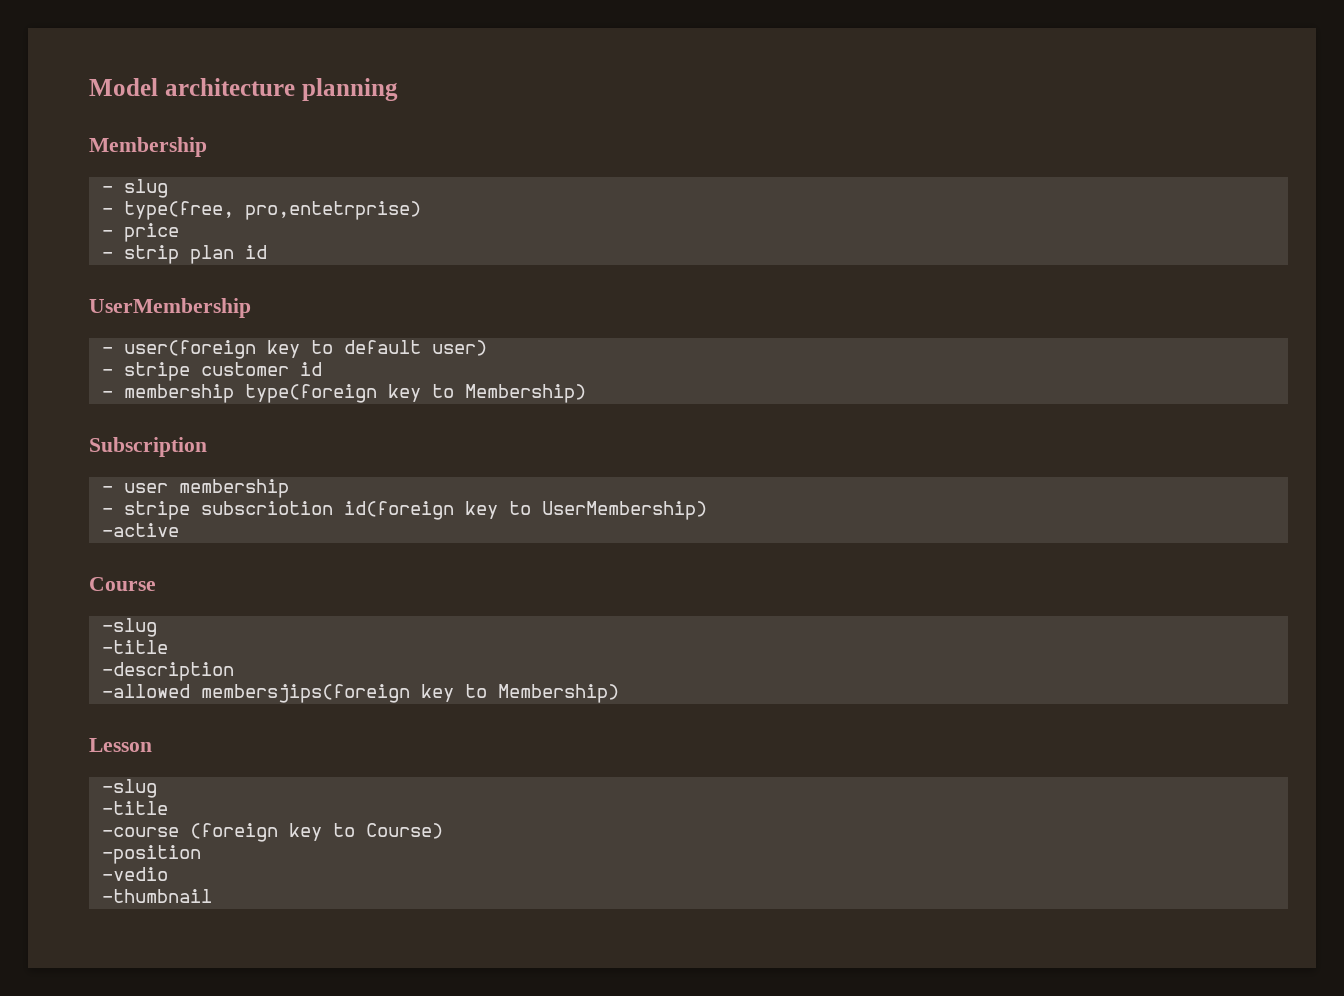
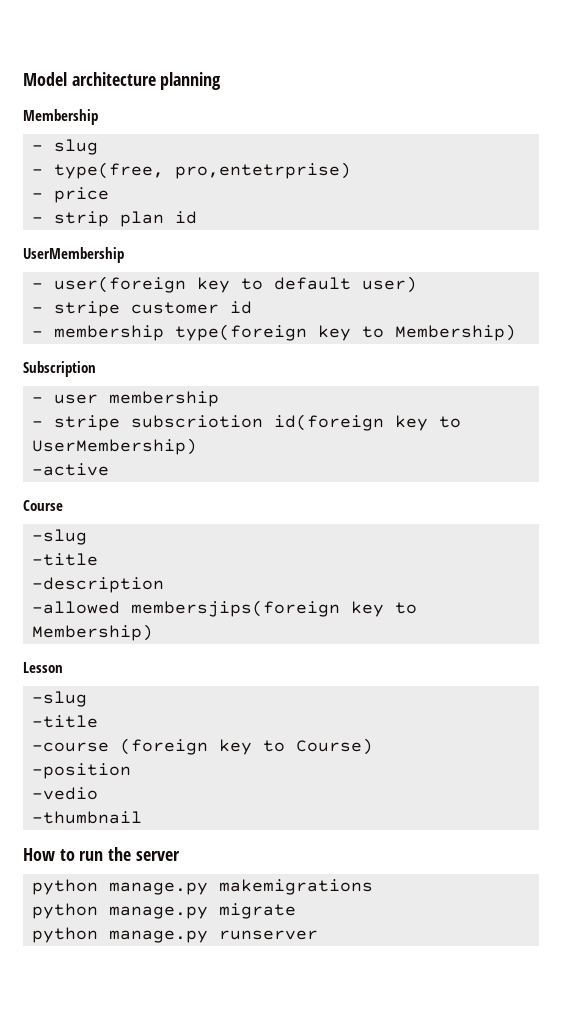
(212, 896) none -> [23,847,180,861] [31,879,373,895] [31,903,296,919] [31,927,318,943] // How to run the server // python manage.py makemigrations // python manage.py migrate // python manage.py runserver

